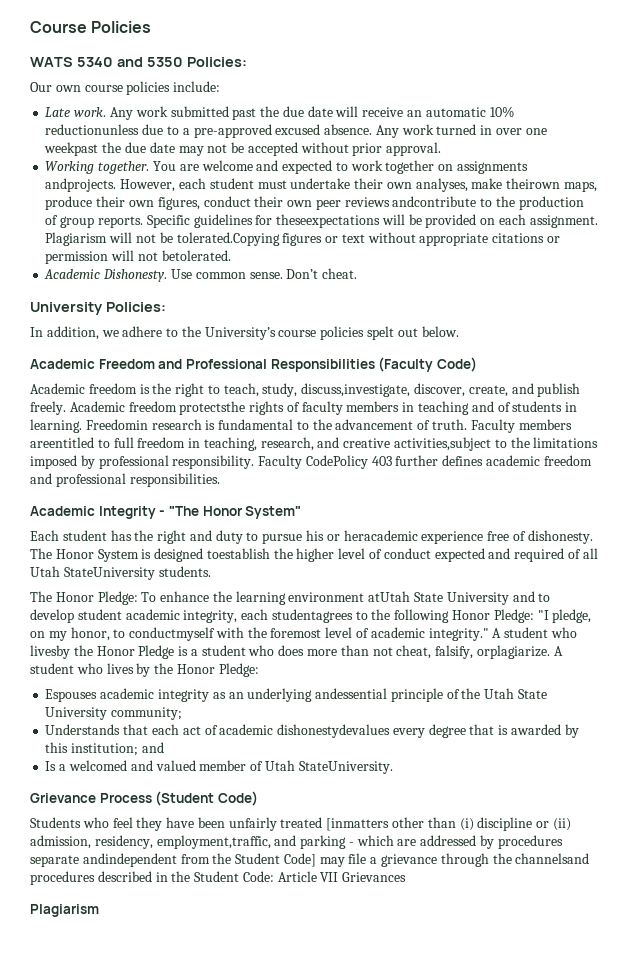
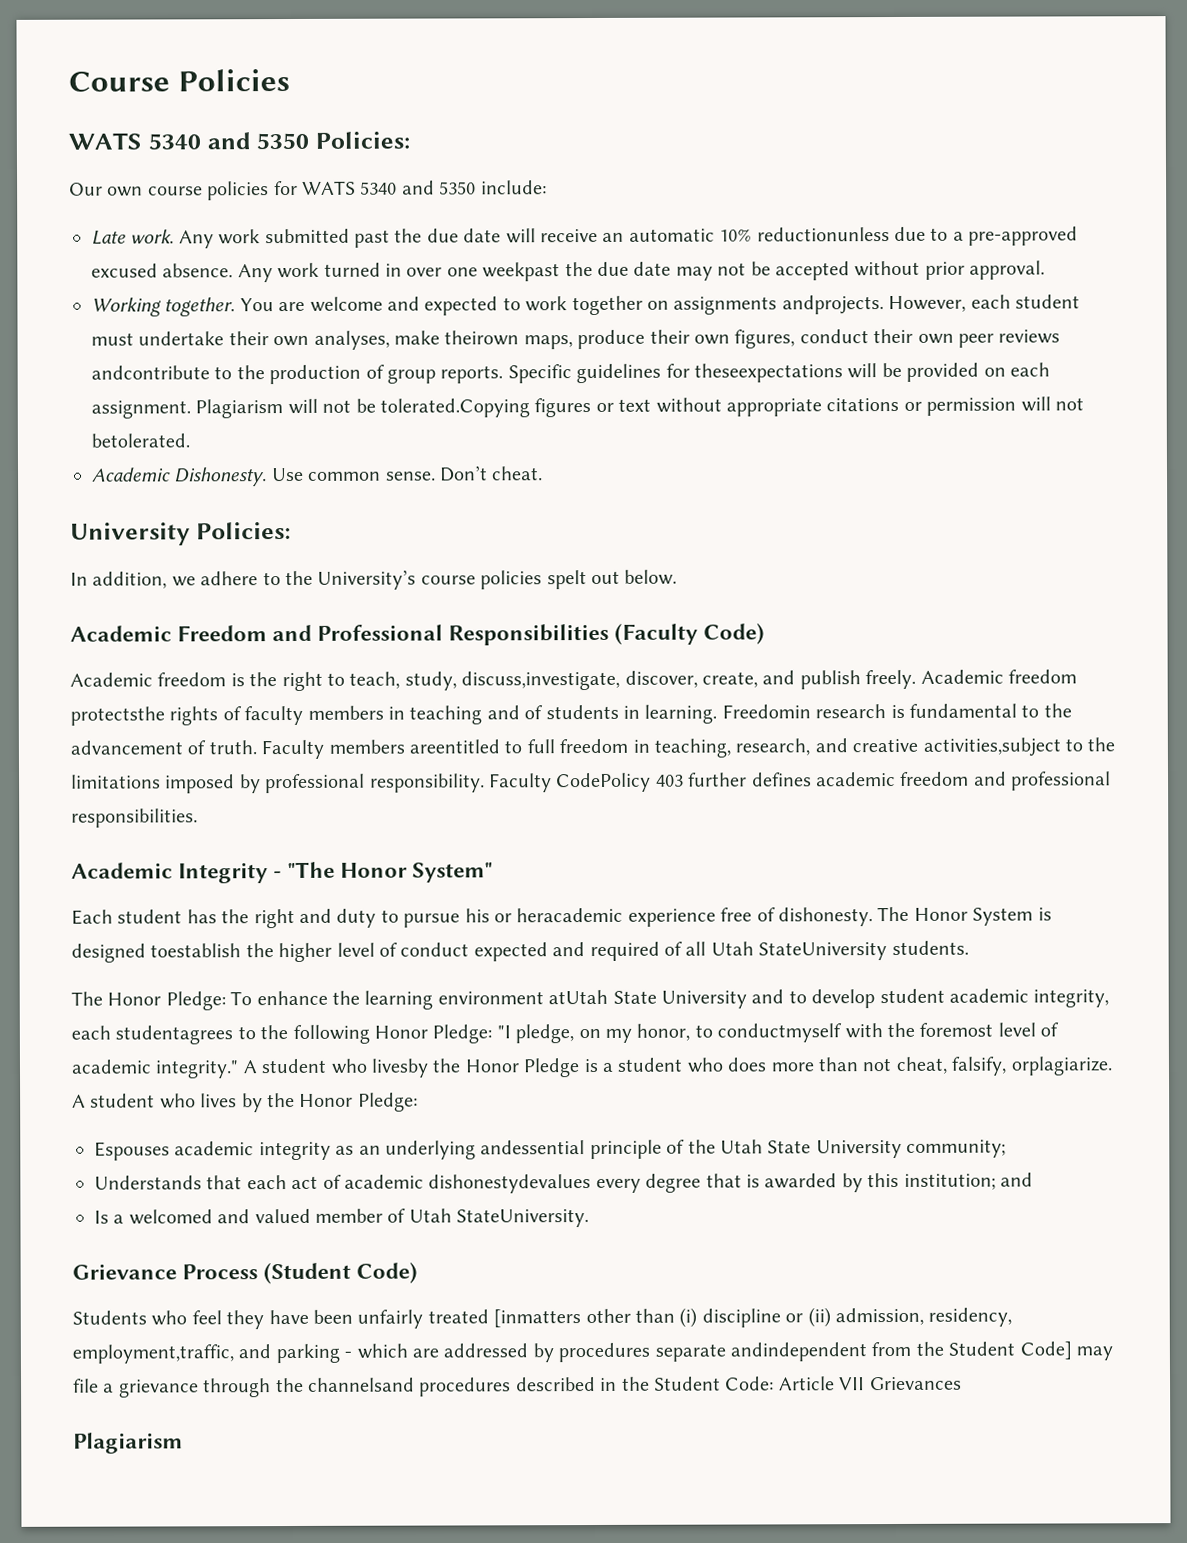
(171, 88) none -> [273,180,477,196] for WATS 5340 and 5350

